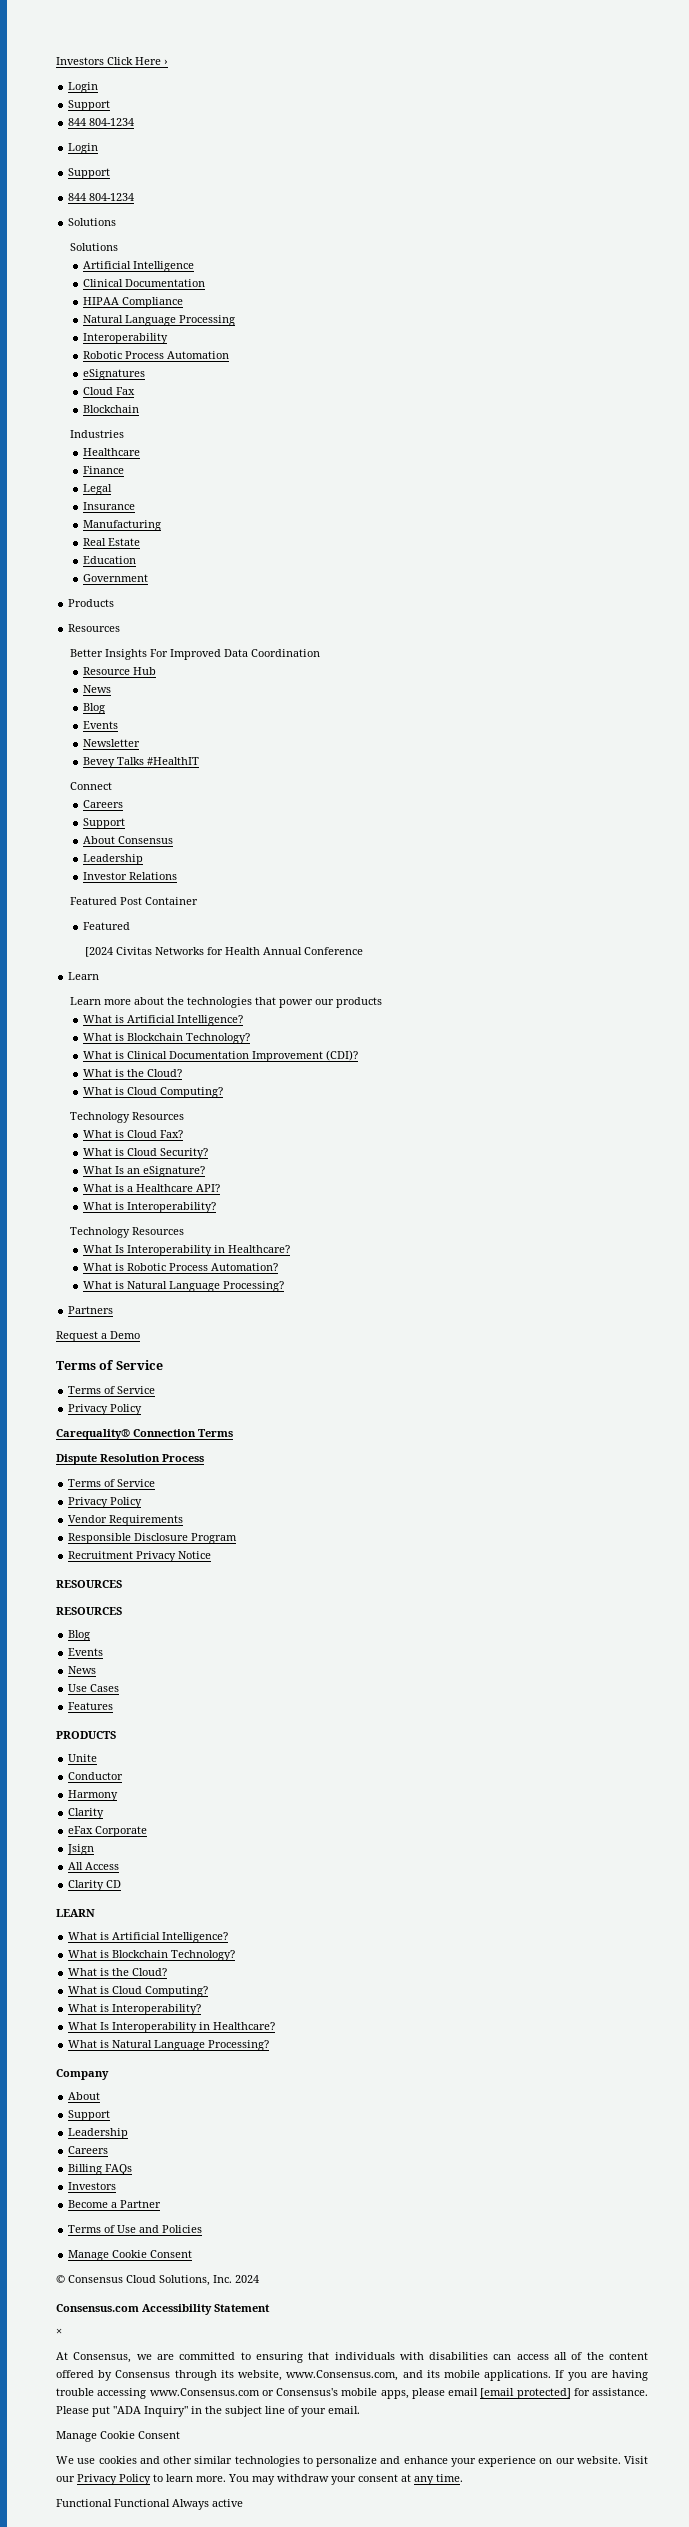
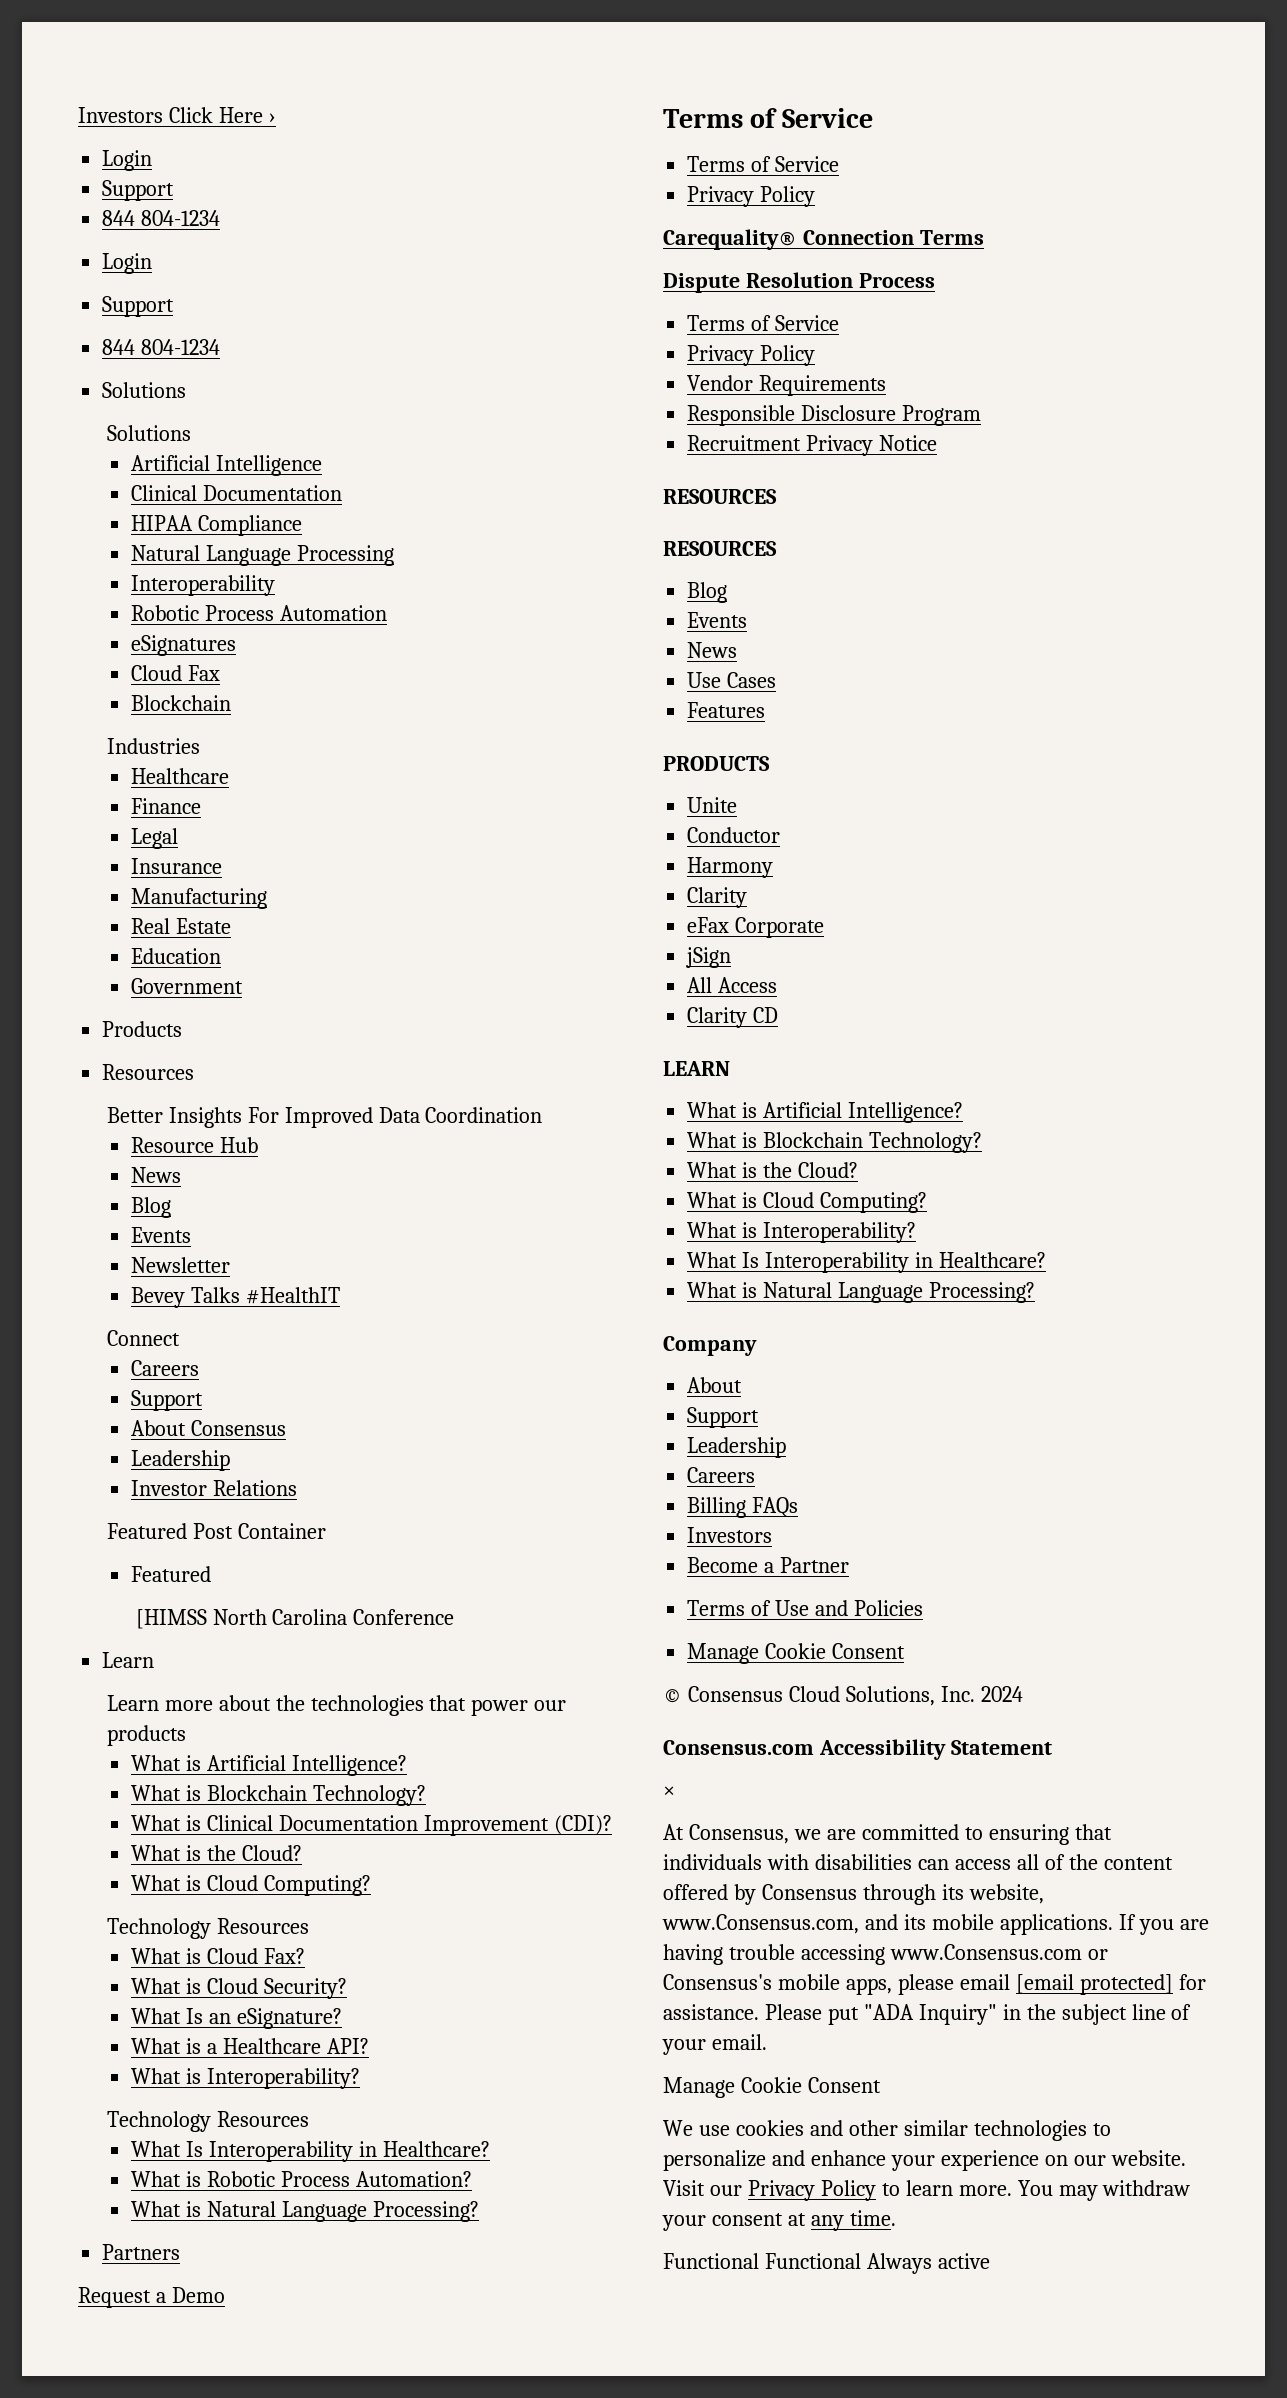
[84,947,302,957] [2024 Civitas Networks for Health Annual -> [135,1609,348,1629] [HIMSS North Carolina
[67,1844,95,1855] Jsign -> [686,947,732,968] jSign

